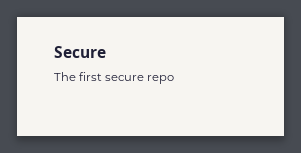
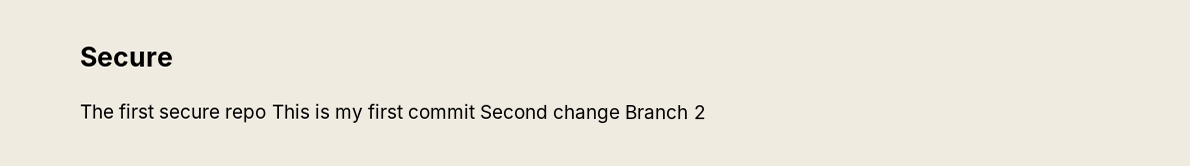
(175, 79) none -> [270,103,706,124] This is my first commit Second change Branch 2

